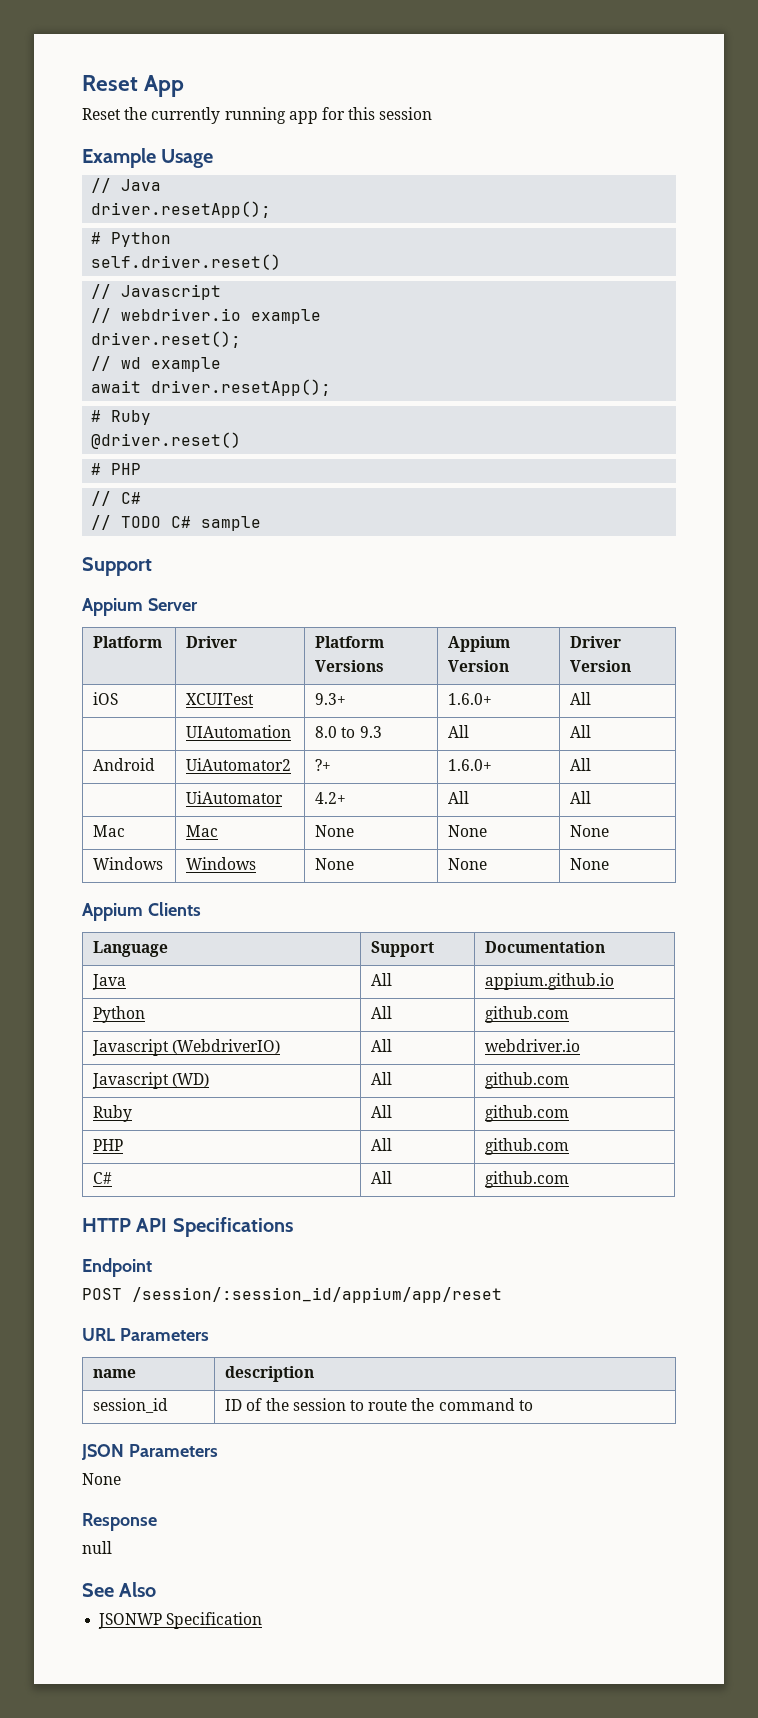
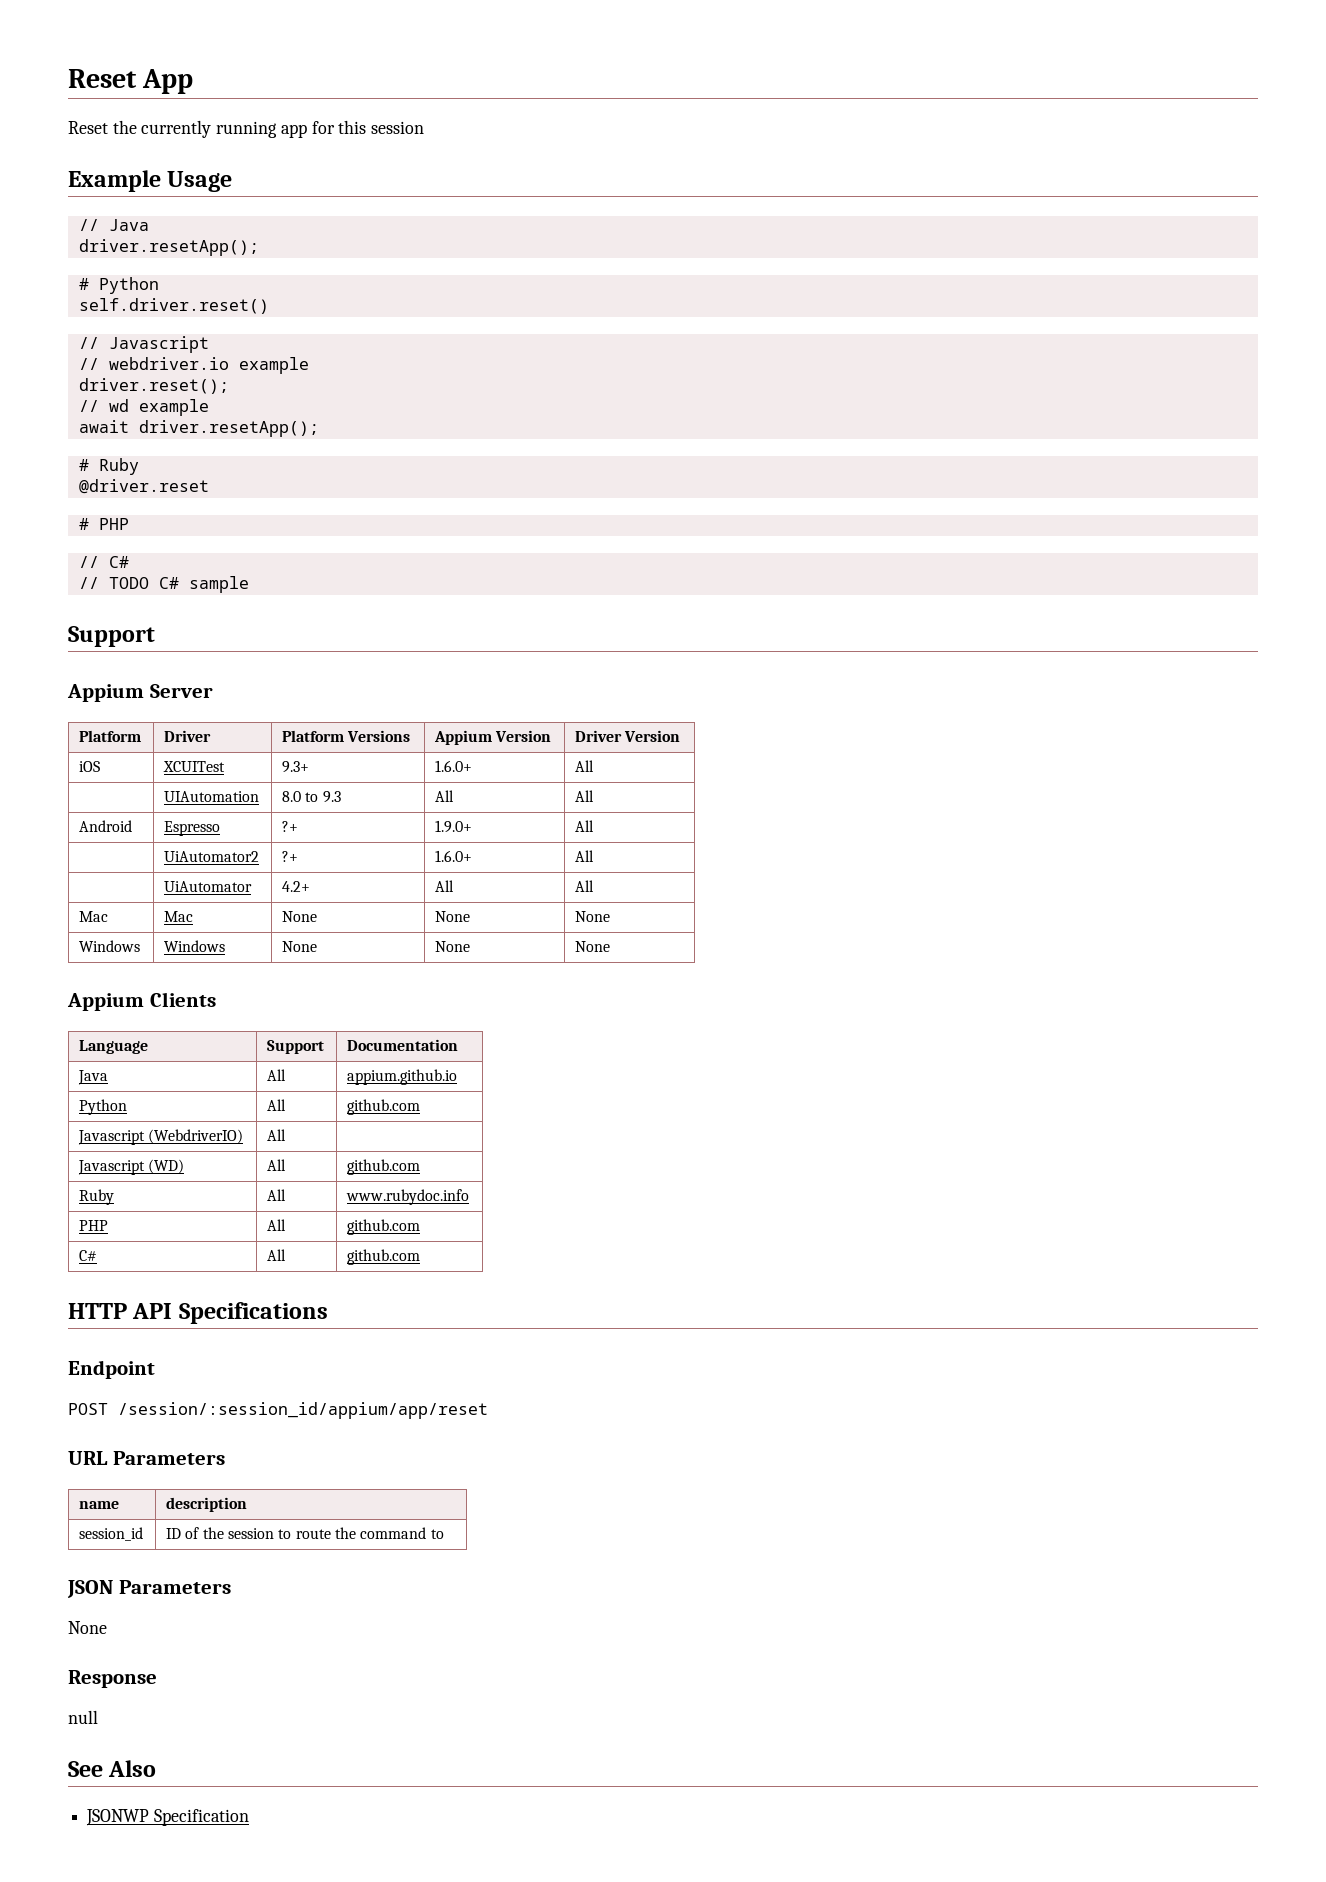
[91,432,242,449] @driver.reset() -> [78,479,209,494] @driver.reset
(156, 764) none -> [164,821,221,836] [282,821,299,832] [435,820,473,833] [575,820,595,832] | Espresso | ?+ | 1.9.0+ | All //
[485,1039,581,1052] webdriver.io -> (287, 1135) none
[485,1105,570,1122] github.com -> [346,1189,470,1205] www.rubydoc.info

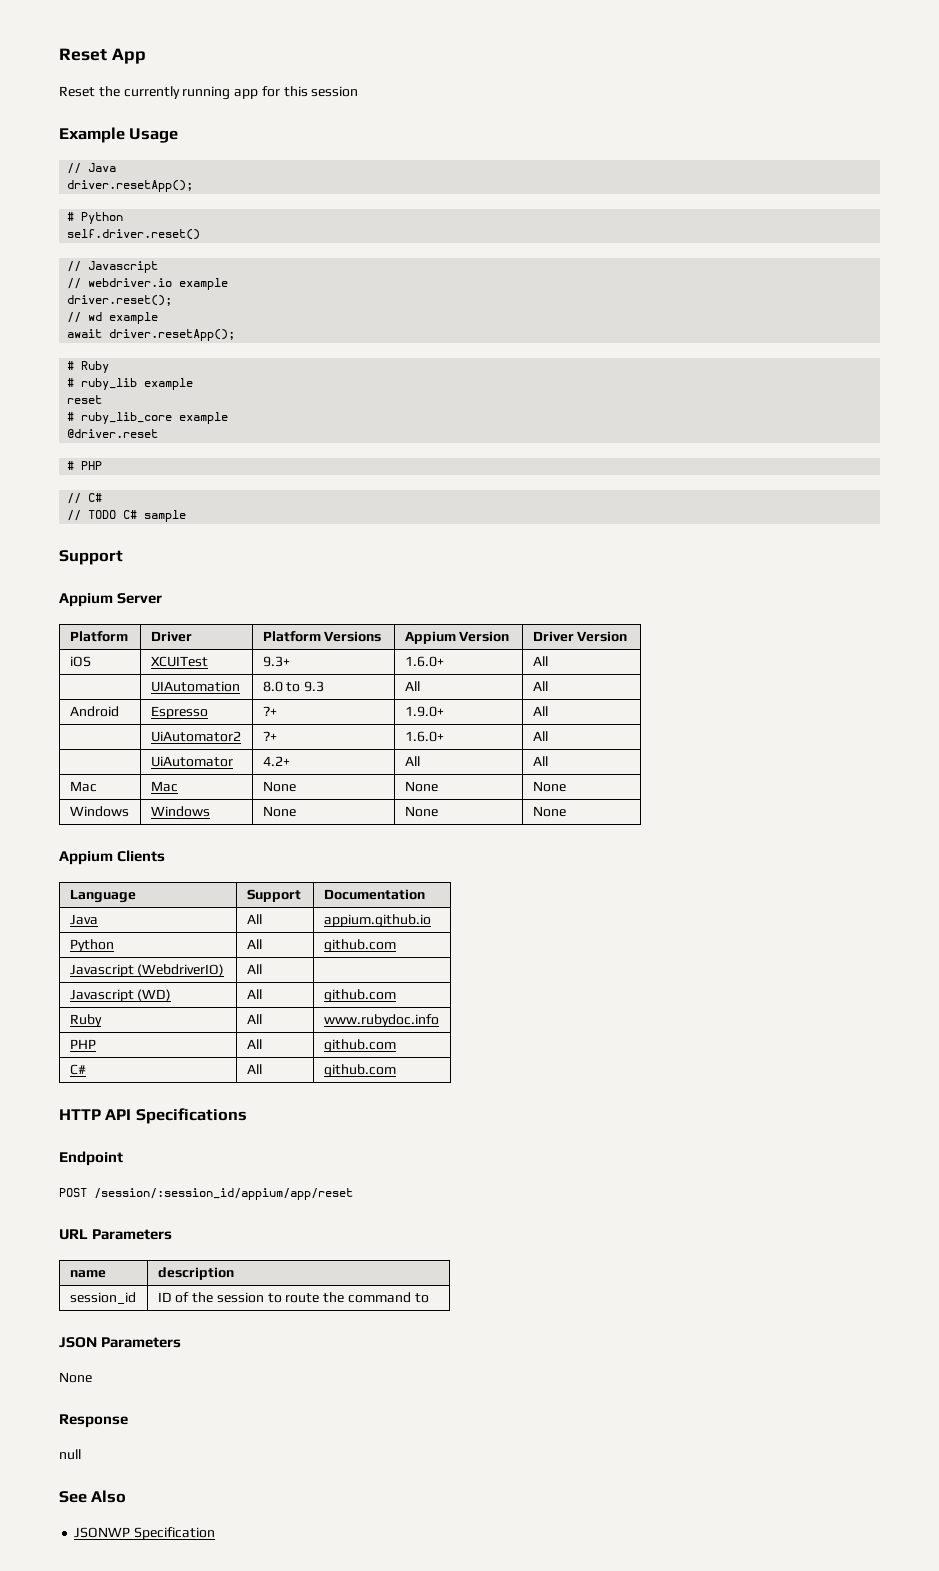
(139, 466) none -> [67,378,194,390] [67,395,103,404] [67,412,229,424] // # ruby_lib example // reset // # ruby_lib_core example

